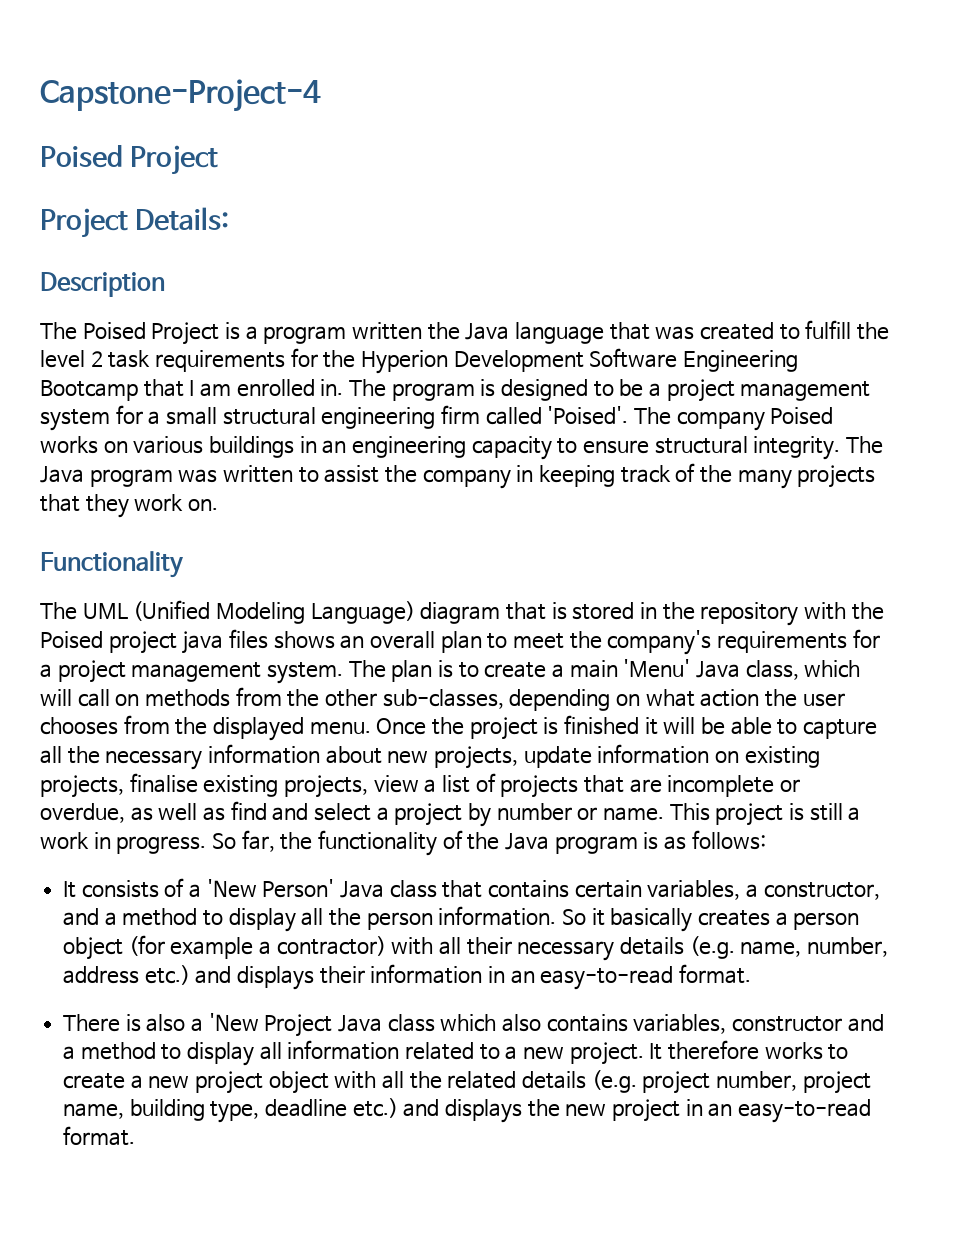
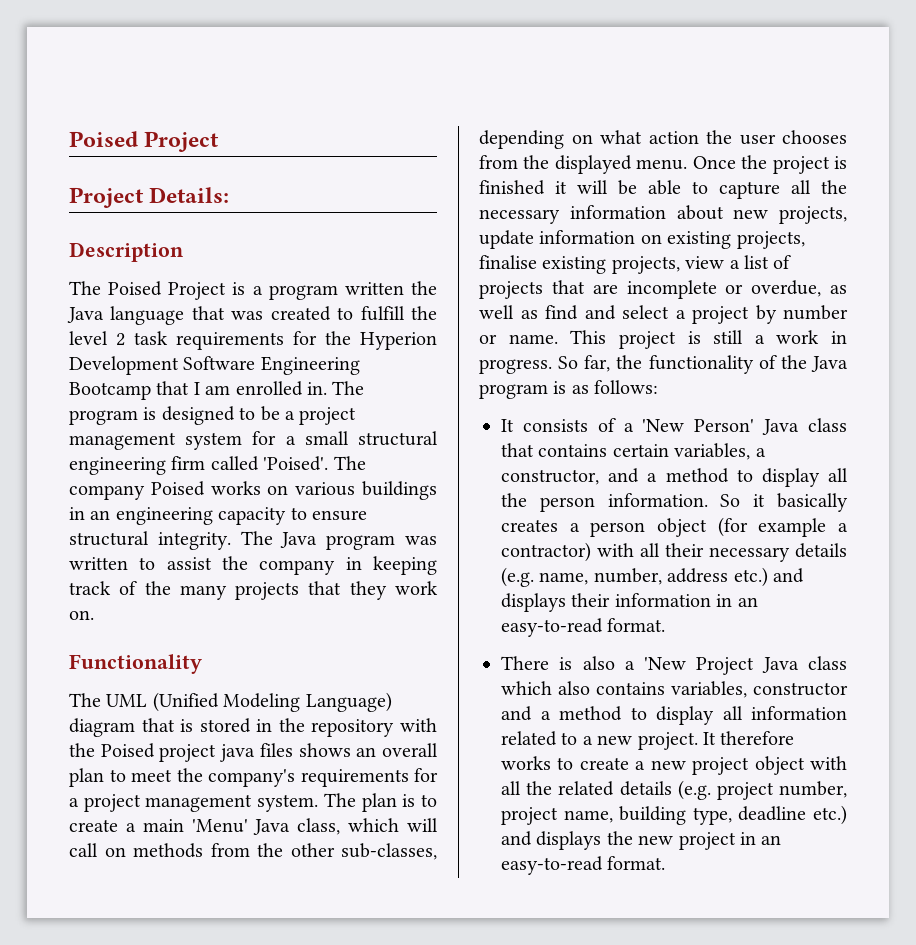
[40,79,321,112] Capstone-Project-4 // -> (69, 139) none

